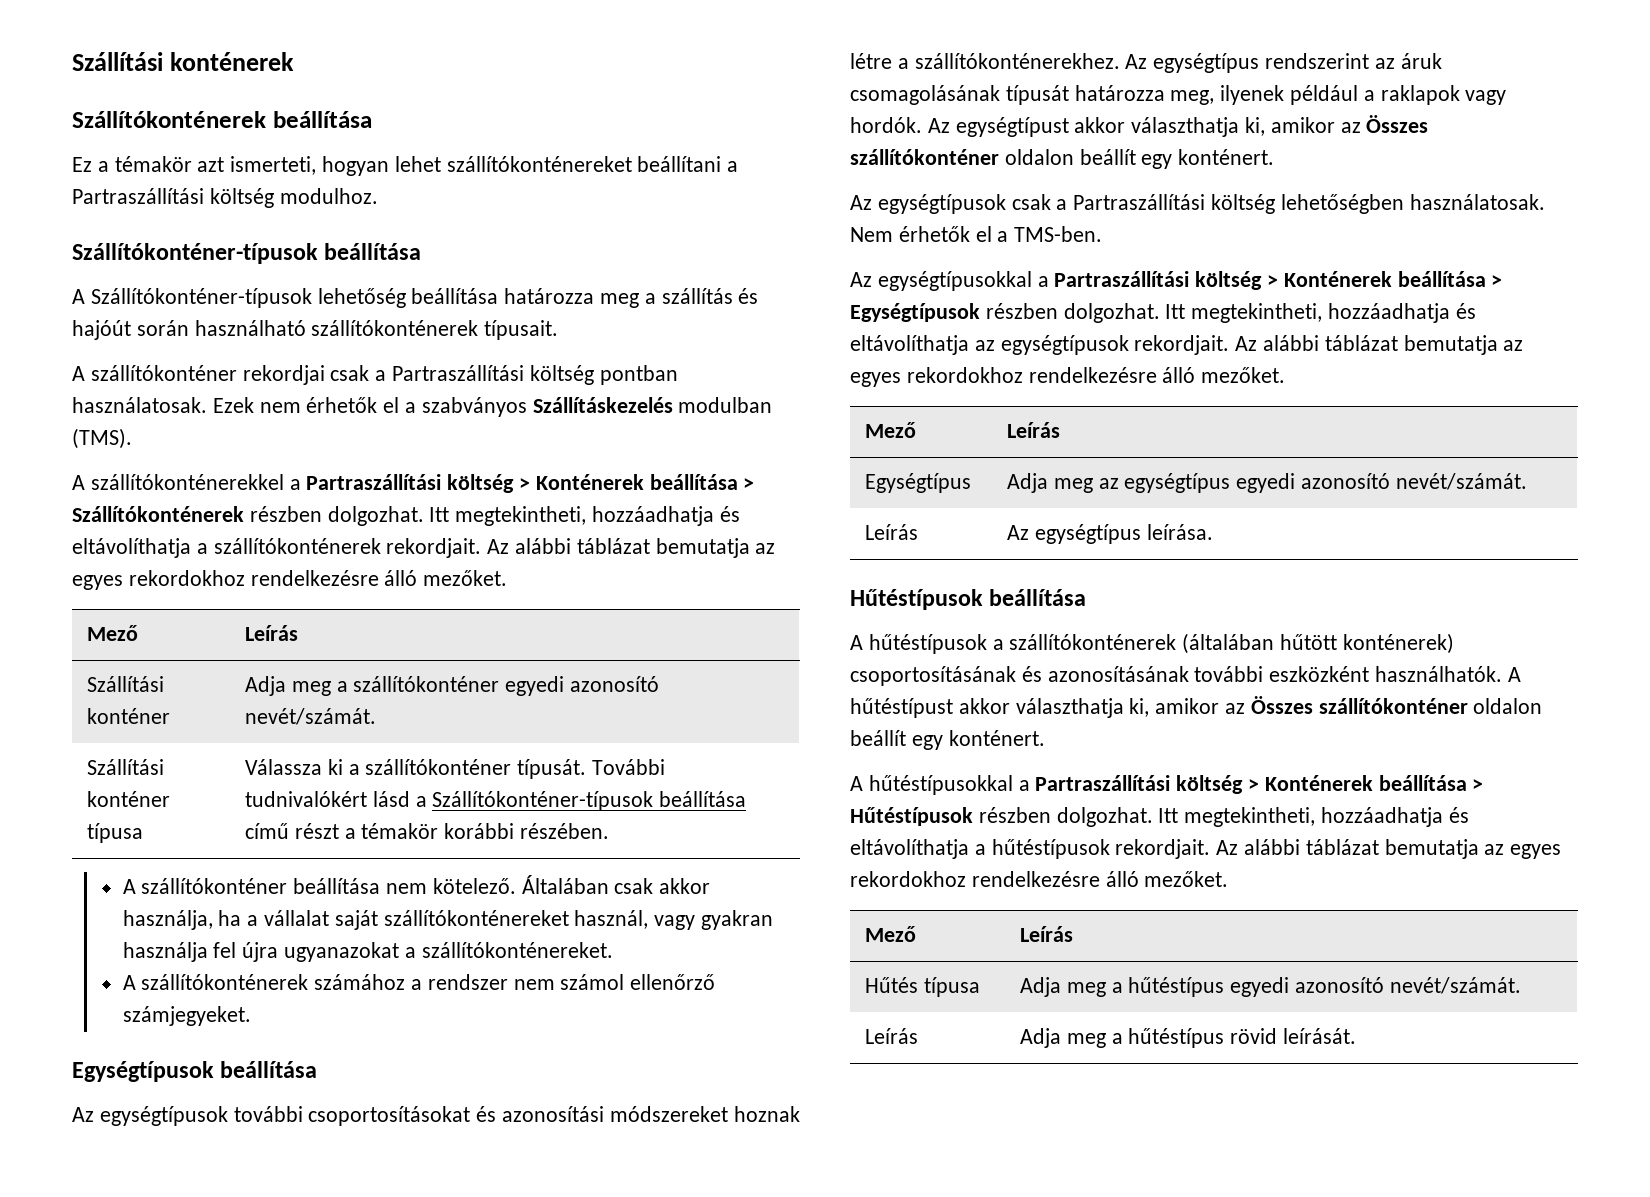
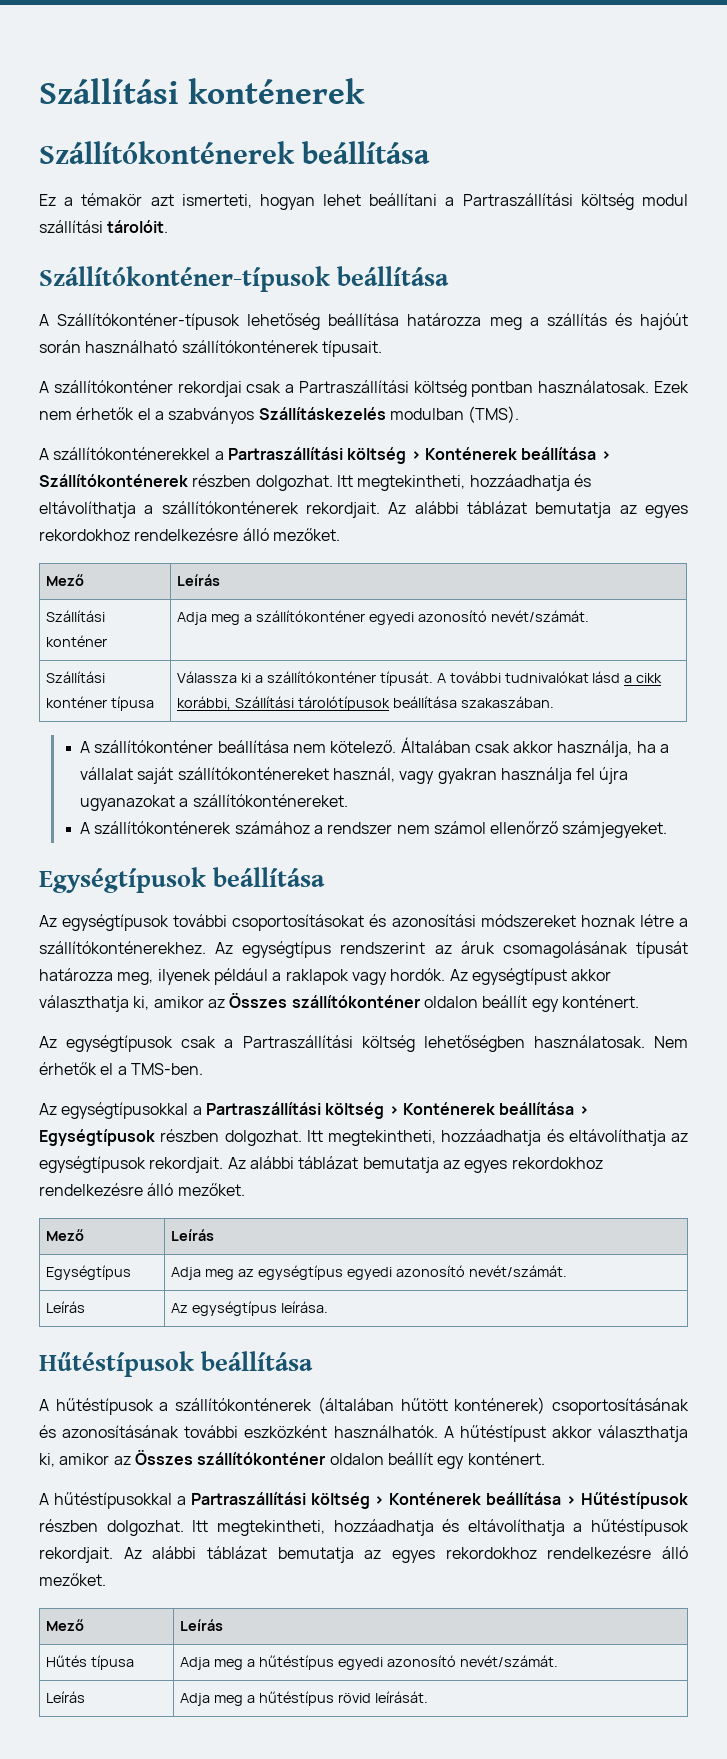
[446,156,632,172] szállítókonténereket -> (362, 200) none
[279,188,378,204] modulhoz. -> [642,194,688,206] [39,220,169,233] modul szállítási tárolóit.
[592,759,666,775] [245,791,747,811] [245,823,610,839] További tudnivalókért lásd a Szállítókonténer-típusok beállítása című részt a témakör korábbi részében. -> [436,671,663,683] [177,696,554,711] A további tudnivalókat lásd a cikk korábbi, Szállítási tárolótípusok beállítása szakaszában.

